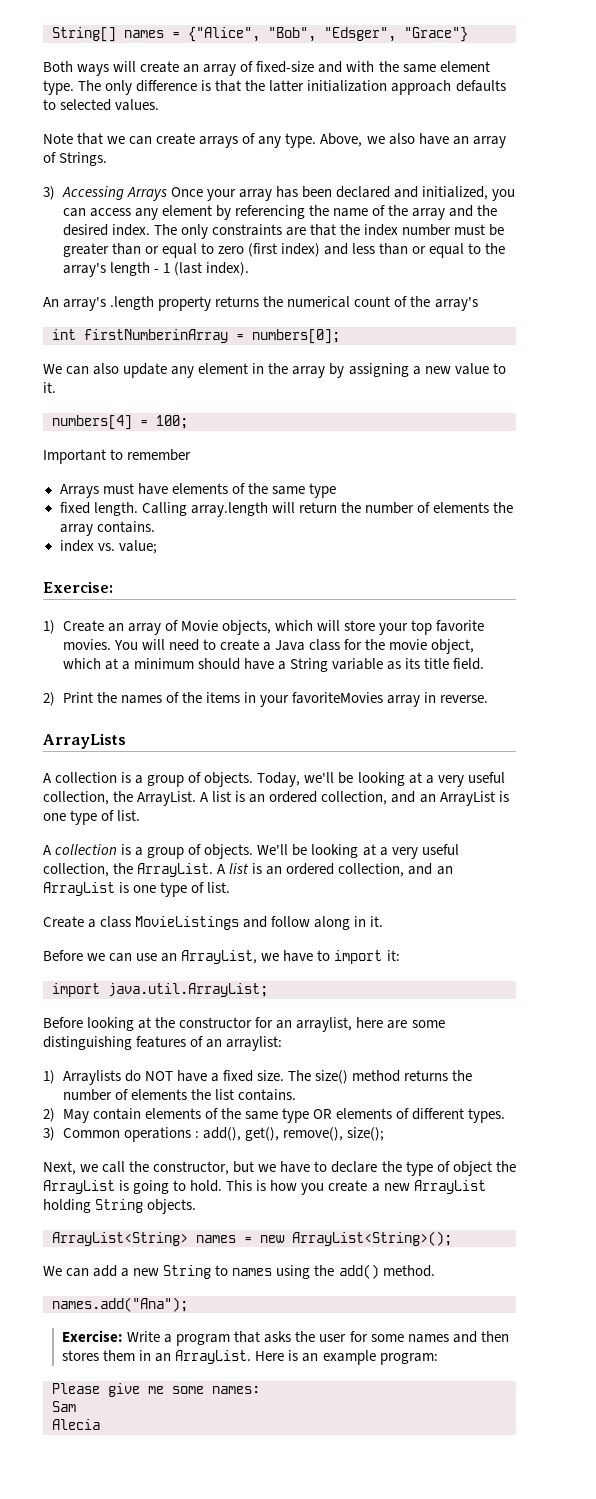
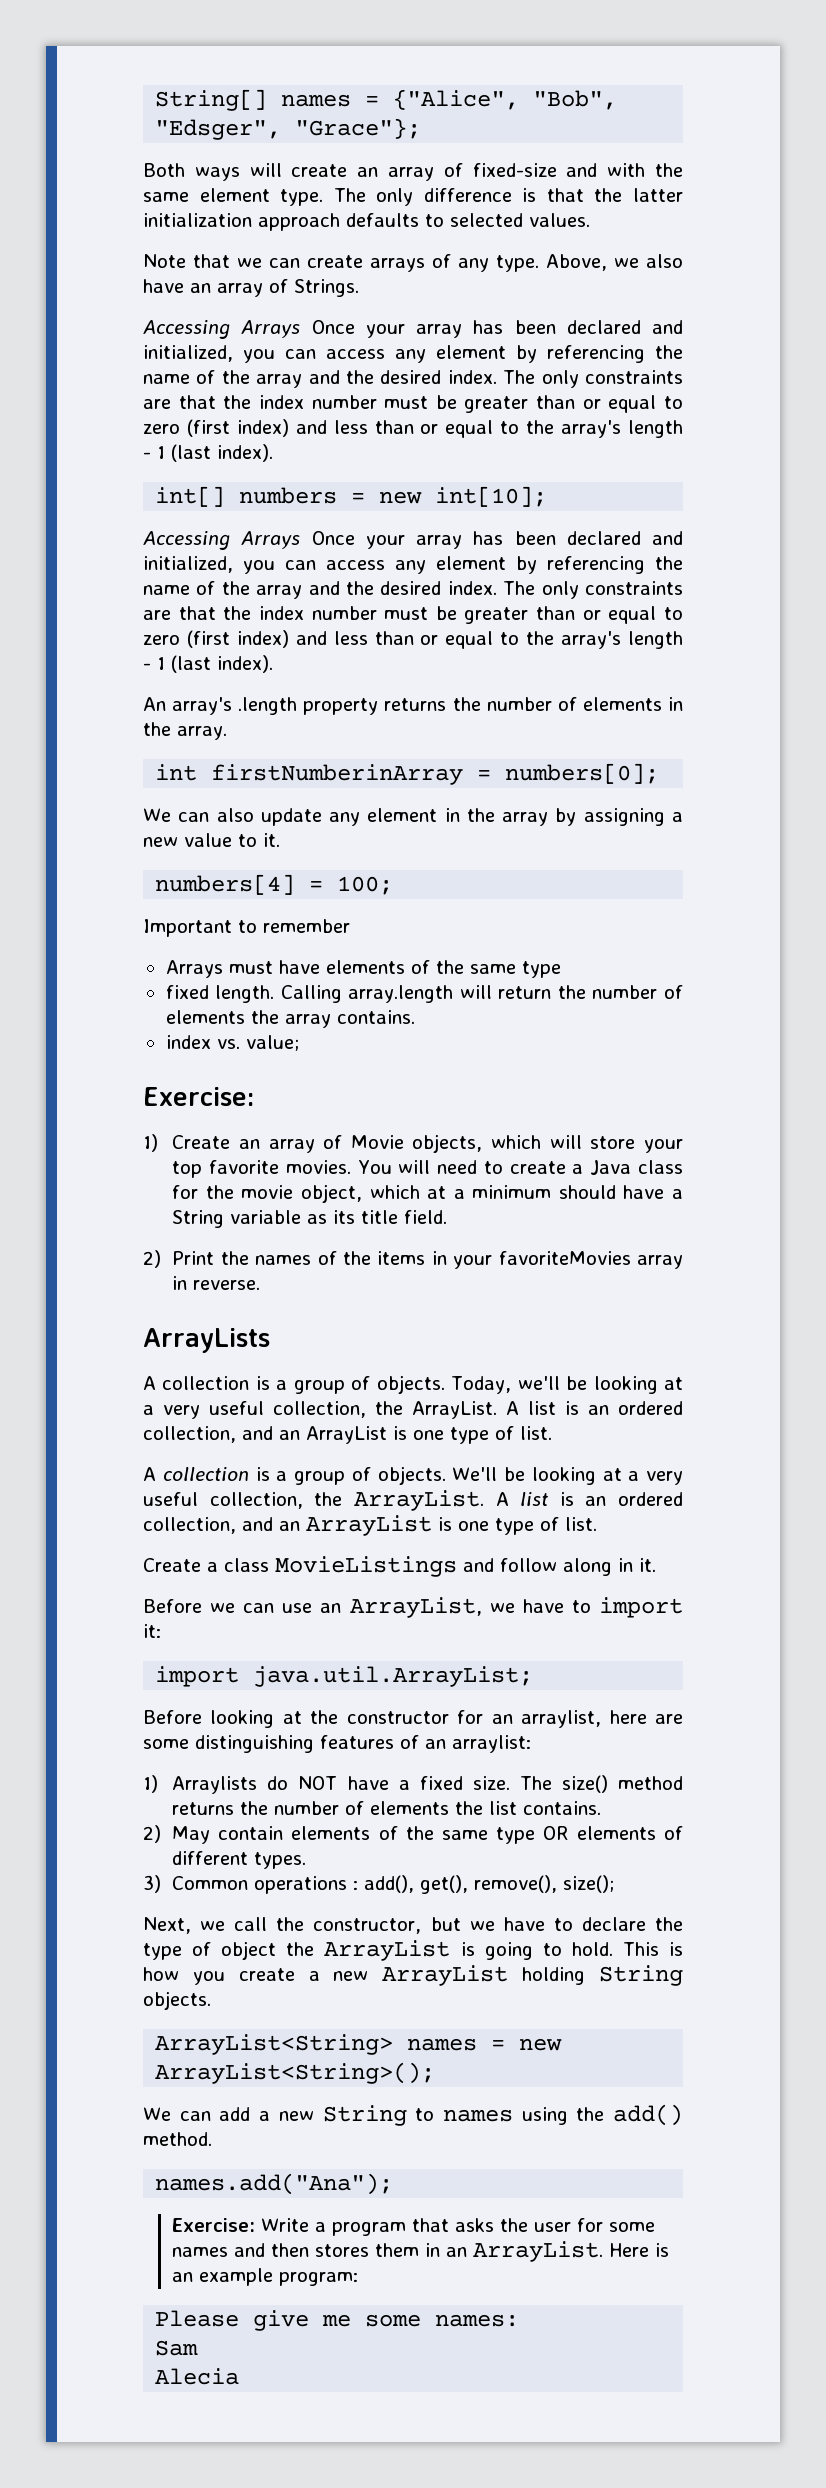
[404,27,468,42] "Grace"} -> [295,118,422,139] "Grace"};
[43,186,55,200] 3) -> [143,320,683,339] [143,345,683,363] [143,370,683,388] [143,395,683,413] [143,419,684,438] [143,444,273,462] [155,486,548,507] Accessing Arrays Once your array has been declared and initialized, you can access any element by referencing the name of the array and the desired index. The only constraints are that the index number must be greater than or equal to zero (first index) and less than or equal to the array's length - 1 (last index). // int[] numbers = new int[10]; //
[287,296,478,311] numerical count of the array's -> [486,697,683,711] [143,722,227,740] number of elements in the array.

